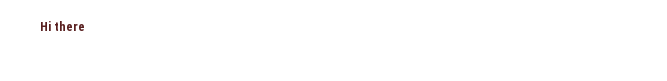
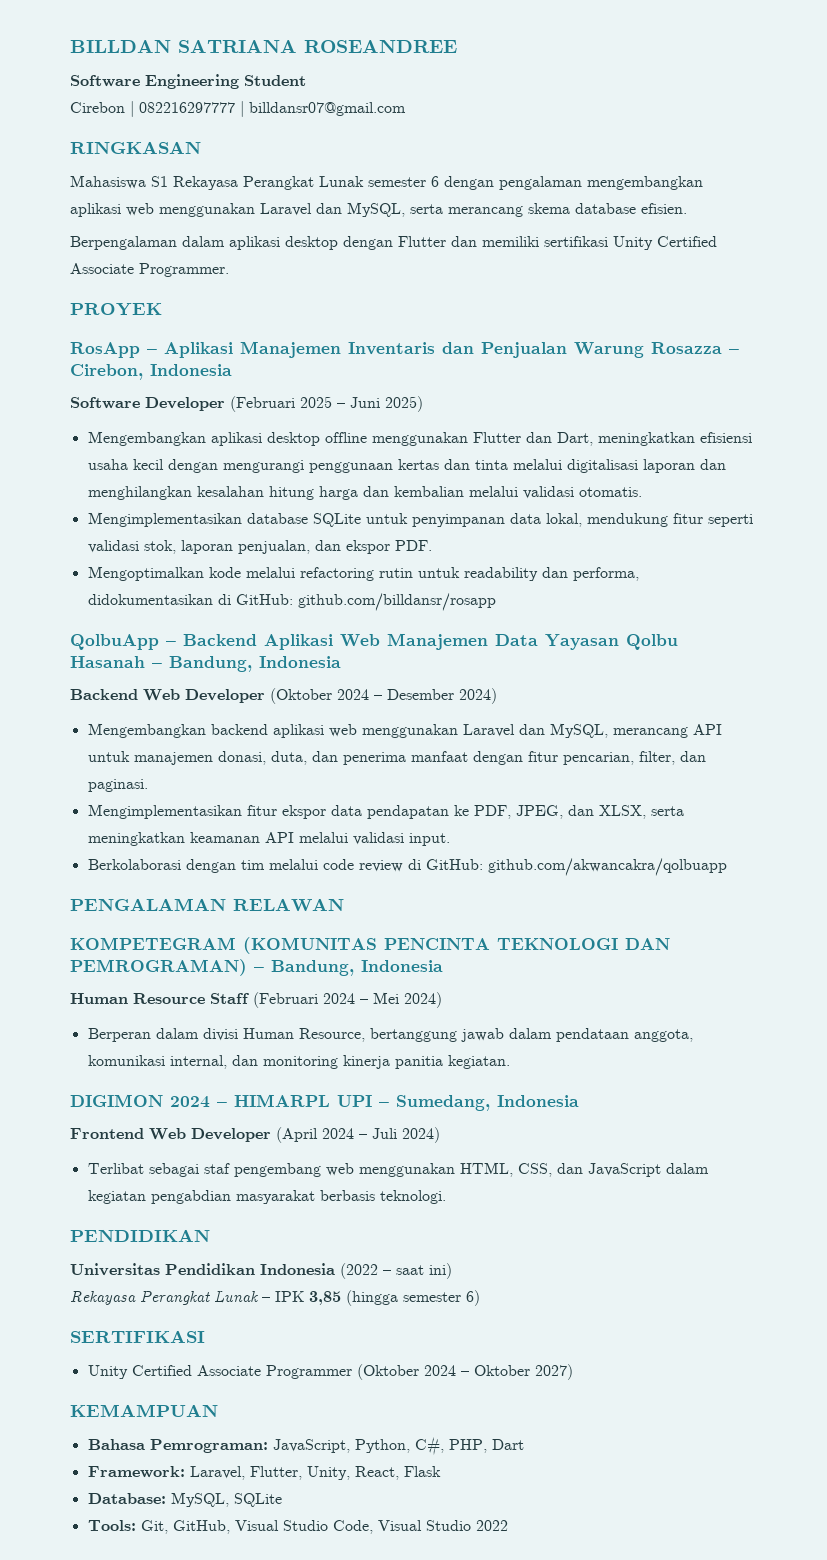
[40,21,86,31] Hi there -> [70,40,457,53] [70,74,306,89] [70,101,406,117] [70,141,201,154] [70,175,703,190] [70,202,687,217] [70,236,717,250] [70,263,229,277] [70,303,162,316] [70,341,739,358] [70,364,232,380] [70,396,423,412] [87,431,752,446] [87,459,726,473] [87,486,642,500] [87,512,753,527] [87,540,432,554] [87,566,639,581] [87,593,496,611] [70,633,678,650] [70,656,341,672] [70,688,497,704] [87,723,722,738] [87,751,706,765] [87,779,148,792] [87,804,684,819] [87,832,450,846] [87,858,727,876] [70,898,344,912] [70,937,670,954] [70,959,443,976] [70,992,442,1008] [87,1028,693,1042] [87,1055,510,1069] [70,1094,579,1111] [70,1127,440,1143] [87,1162,709,1177] [87,1190,446,1204] [70,1229,210,1242] [70,1263,452,1279] [70,1290,480,1306] [70,1330,205,1343] [87,1364,573,1380] [70,1404,218,1417] [87,1436,524,1456] [87,1466,441,1480] [87,1492,282,1507] [87,1520,508,1534] BILLDAN SATRIANA ROSEANDREE // Software Engineering Student // Cirebon | 082216297777 | billdansr07@gmail.com // RINGKASAN // Mahasiswa S1 Rekayasa Perangkat Lunak semester 6 dengan pengalaman mengembangkan aplikasi web menggunakan Laravel dan MySQL, serta merancang skema database efisien. // Berpengalaman dalam aplikasi desktop dengan Flutter dan memiliki sertifikasi Unity Certified Associate Programmer. // PROYEK // RosApp – Aplikasi Manajemen Inventaris dan Penjualan Warung Rosazza – Cirebon, Indonesia // Software Developer (Februari 2025 – Juni 2025) // Mengembangkan aplikasi desktop offline menggunakan Flutter dan Dart, meningkatkan efisiensi usaha kecil dengan mengurangi penggunaan kertas dan tinta melalui digitalisasi laporan dan menghilangkan kesalahan hitung harga dan kembalian melalui validasi otomatis. // Mengimplementasikan database SQLite untuk penyimpanan data lokal, mendukung fitur seperti validasi stok, laporan penjualan, dan ekspor PDF. // Mengoptimalkan kode melalui refactoring rutin untuk readability dan performa, didokumentasikan di GitHub: github.com/billdansr/rosapp // QolbuApp – Backend Aplikasi Web Manajemen Data Yayasan Qolbu Hasanah – Bandung, Indonesia // Backend Web Developer (Oktober 2024 – Desember 2024) // Mengembangkan backend aplikasi web menggunakan Laravel dan MySQL, merancang API untuk manajemen donasi, duta, dan penerima manfaat dengan fitur pencarian, filter, dan paginasi. // Mengimplementasikan fitur ekspor data pendapatan ke PDF, JPEG, dan XLSX, serta meningkatkan keamanan API melalui validasi input. // Berkolaborasi dengan tim melalui code review di GitHub: github.com/akwancakra/qolbuapp // PENGALAMAN RELAWAN // KOMPETEGRAM (KOMUNITAS PENCINTA TEKNOLOGI DAN PEMROGRAMAN) – Bandung, Indonesia // Human Resource Staff (Februari 2024 – Mei 2024) // Berperan dalam divisi Human Resource, bertanggung jawab dalam pendataan anggota, komunikasi internal, dan monitoring kinerja panitia kegiatan. // DIGIMON 2024 – HIMARPL UPI – Sumedang, Indonesia // Frontend Web Developer (April 2024 – Juli 2024) // Terlibat sebagai staf pengembang web menggunakan HTML, CSS, dan JavaScript dalam kegiatan pengabdian masyarakat berbasis teknologi. // PENDIDIKAN // Universitas Pendidikan Indonesia (2022 – saat ini) // Rekayasa Perangkat Lunak – IPK 3,85 (hingga semester 6) // SERTIFIKASI // Unity Certified Associate Programmer (Oktober 2024 – Oktober 2027) // KEMAMPUAN // Bahasa Pemrograman: JavaScript, Python, C#, PHP, Dart // Framework: Laravel, Flutter, Unity, React, Flask // Database: MySQL, SQLite // Tools: Git, GitHub, Visual Studio Code, Visual Studio 2022

